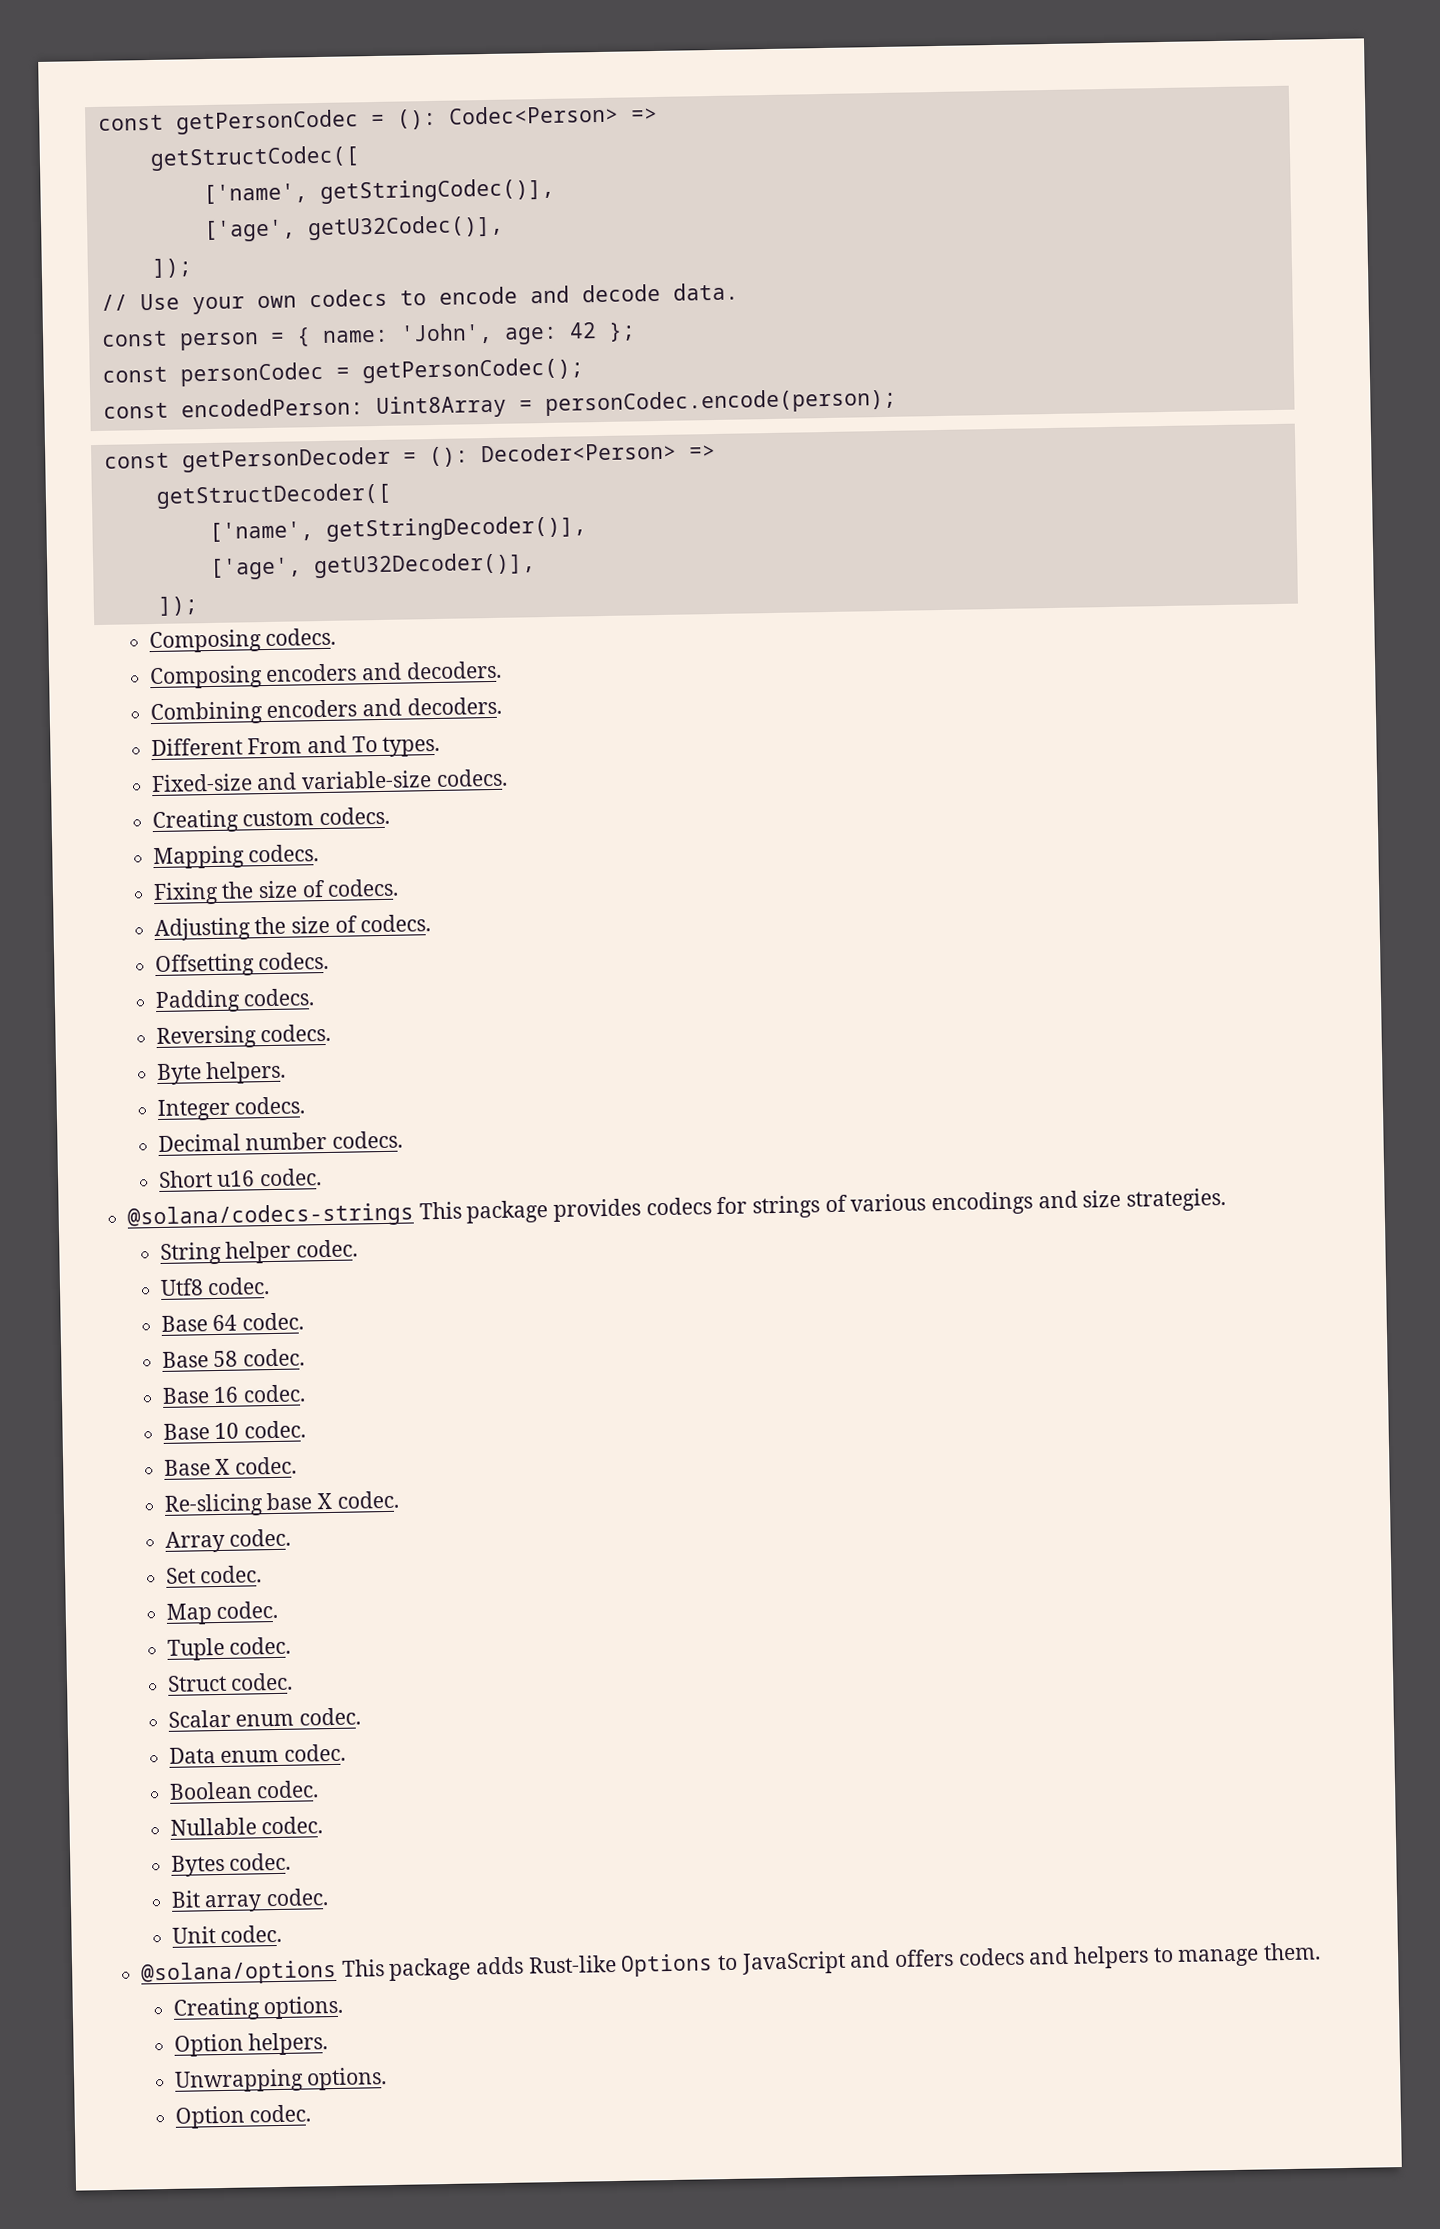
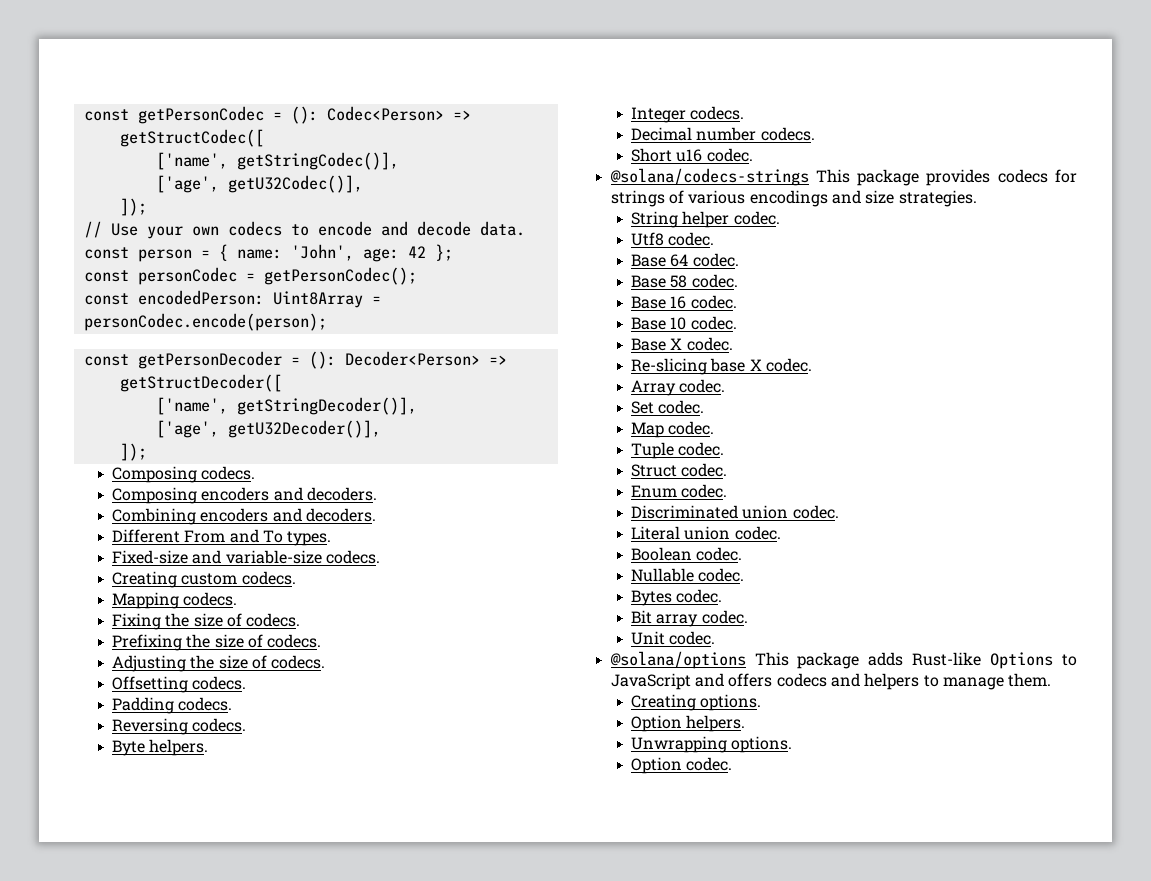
(400, 887) none -> [112,634,322,651] // Prefixing the size of codecs.
[167,1707,361,1728] [168,1747,280,1764] Scalar enum codec. // Data enum -> [631,484,728,498] [631,505,839,519] [631,526,731,540] Enum codec. // Discriminated union codec. // Literal union

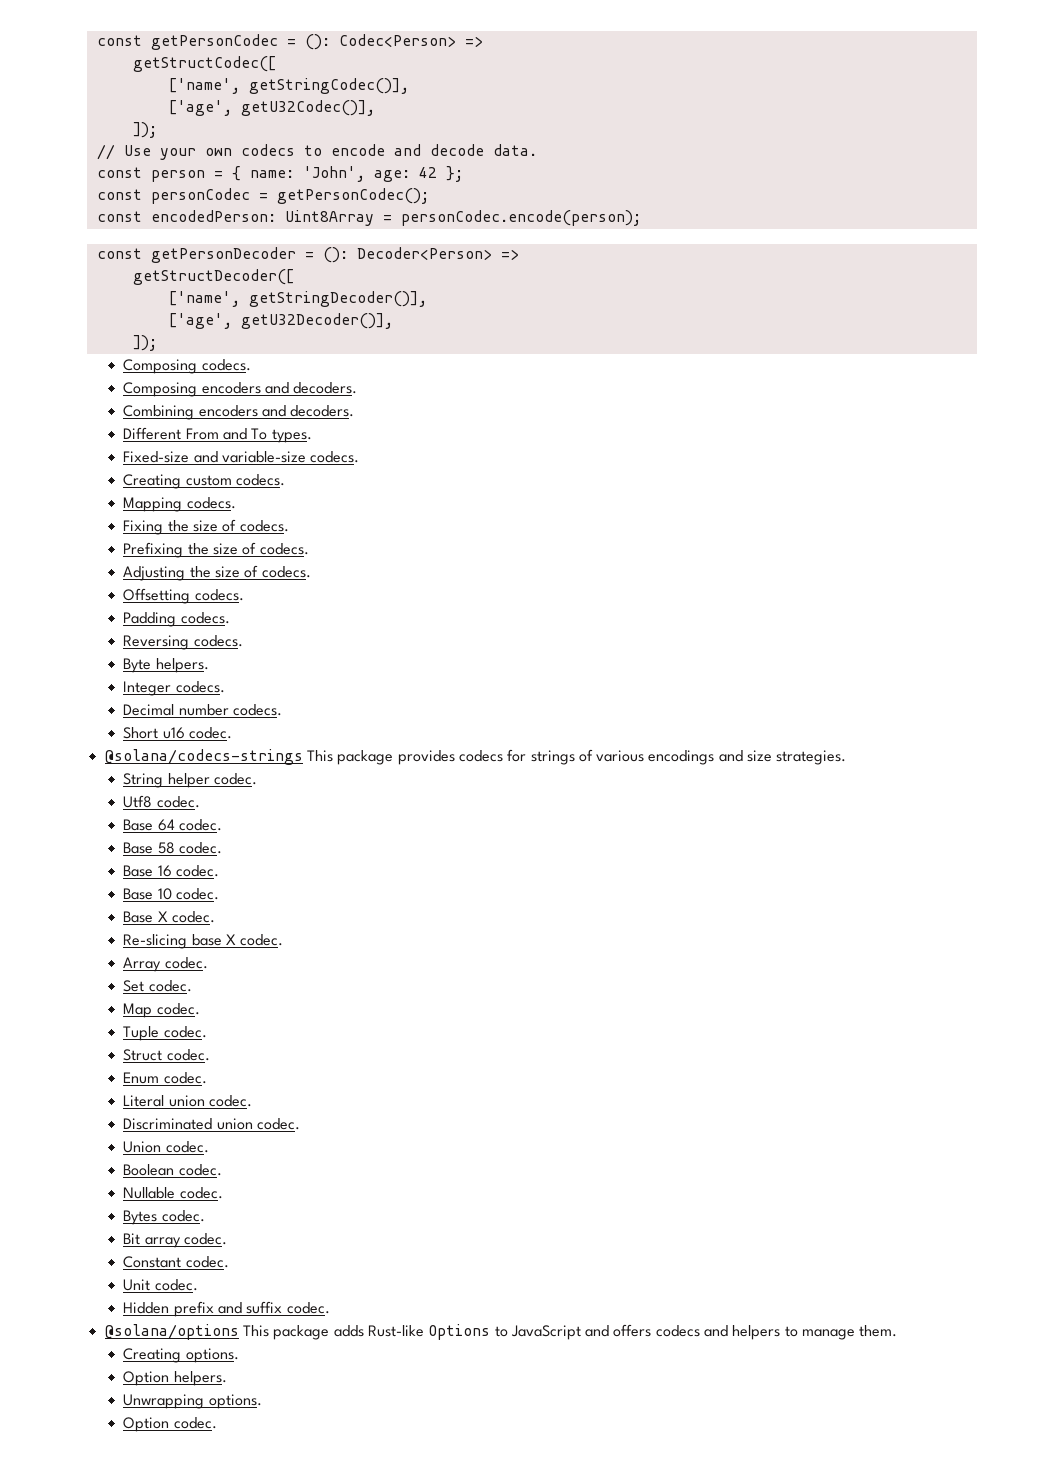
(728, 491) none -> [123,1095,252,1107] // Literal union codec.
[631,526,731,540] Literal union -> [123,1141,162,1153] Union
(748, 617) none -> [123,1256,229,1268] // Constant codec.
(716, 638) none -> [123,1301,330,1317] // Hidden prefix and suffix codec.

